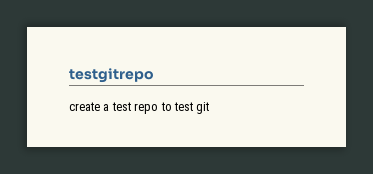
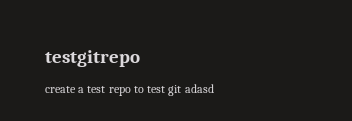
(210, 108) none -> [184,84,214,93] adasd

